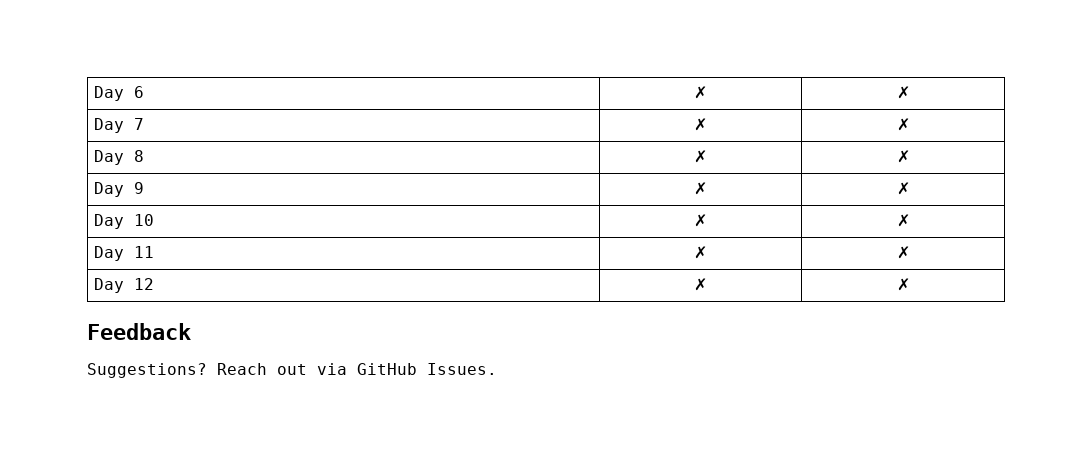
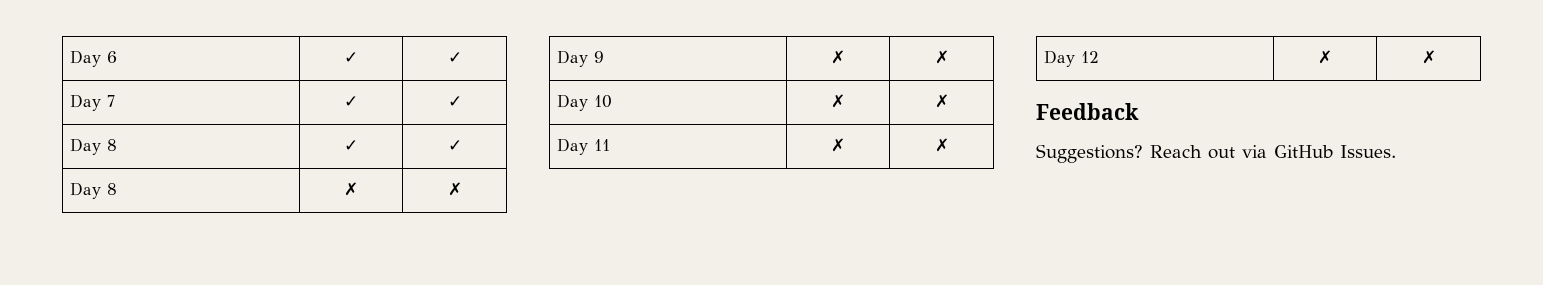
[693,86,707,99] [896,86,910,99] ✗ | ✗ -> [344,52,358,63] [447,52,462,63] ✓ | ✓
[693,118,707,131] [896,118,910,131] ✗ | ✗ -> [344,96,358,107] [447,96,462,107] [70,138,118,155] [344,140,358,151] [447,140,462,151] ✓ | ✓ // Day 8 | ✓ | ✓

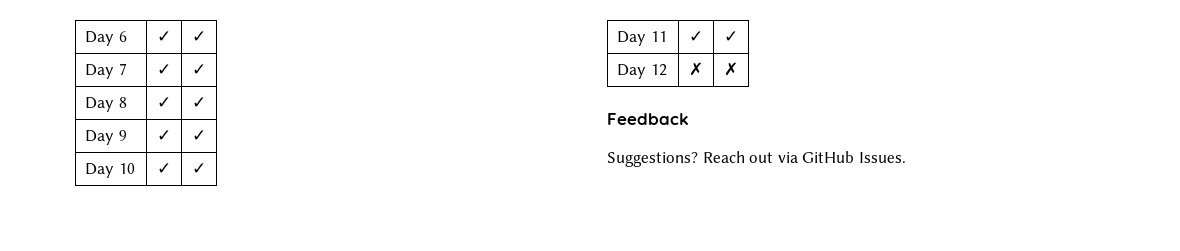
[70,182,118,199] [344,182,358,196] [447,182,462,196] // Day 8 | ✗ | ✗ -> (206, 102) none
[831,50,845,64] [934,50,949,64] ✗ | ✗ -> [157,130,171,141] [192,130,206,141] ✓ | ✓
[831,94,845,108] [934,94,949,108] ✗ | ✗ -> [157,163,171,174] [192,163,206,174] ✓ | ✓
[831,138,845,152] [934,138,949,152] ✗ | ✗ -> [689,31,703,42] [724,31,738,42] ✓ | ✓

